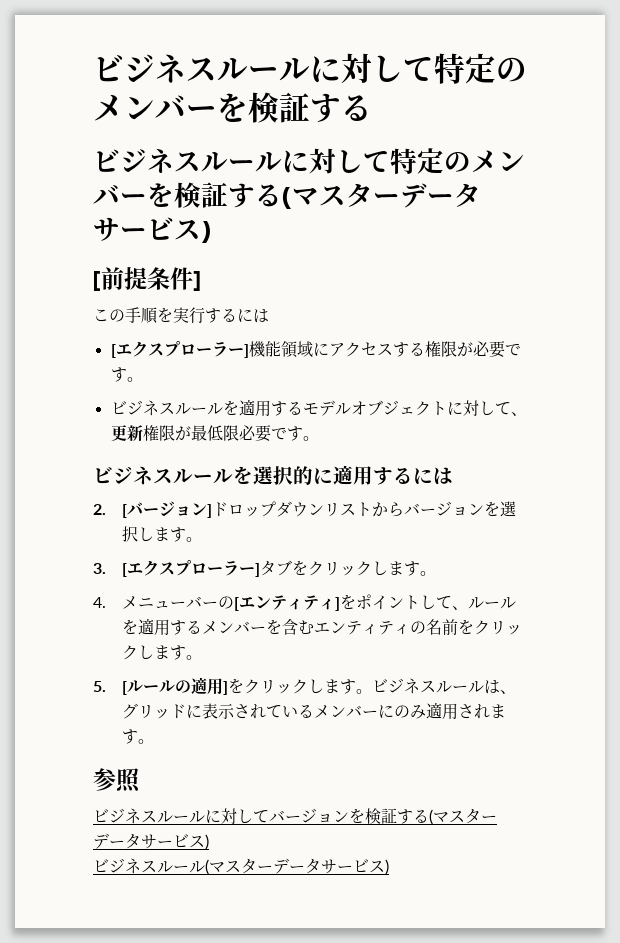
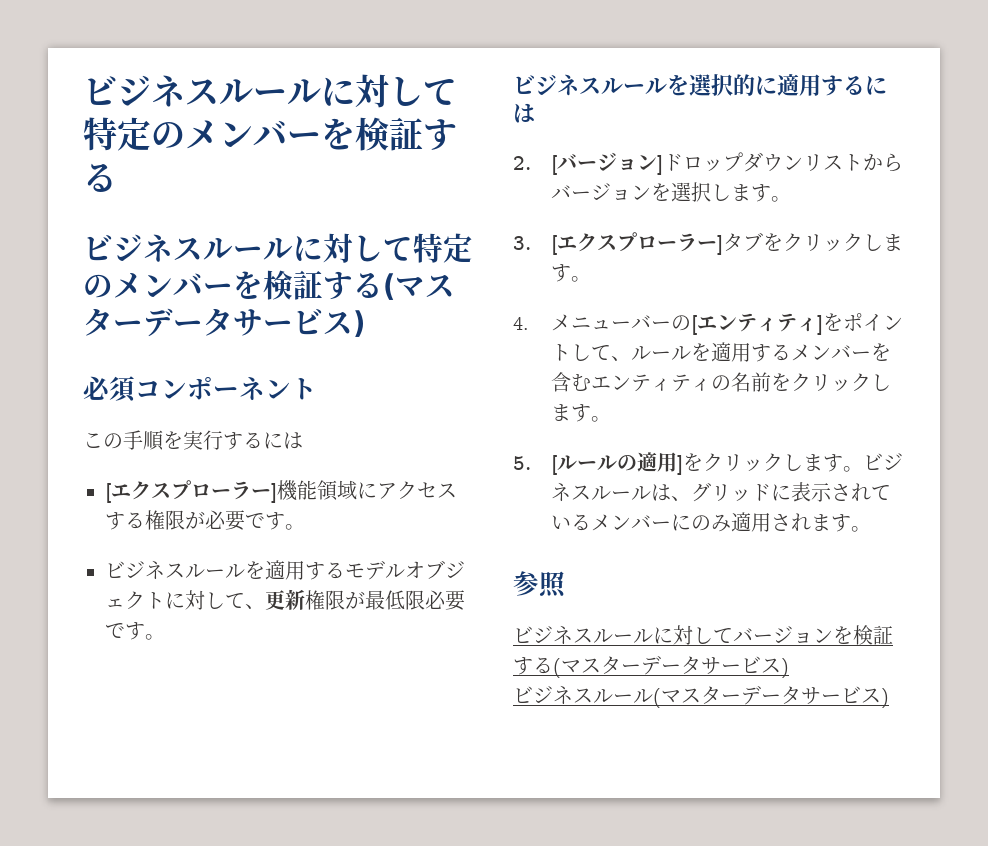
[93,267,201,291] [前提条件] -> [83,376,317,402] 必須コンポーネント

